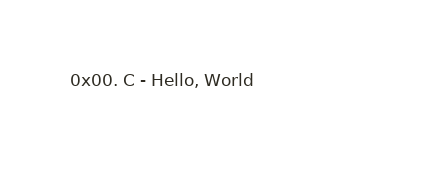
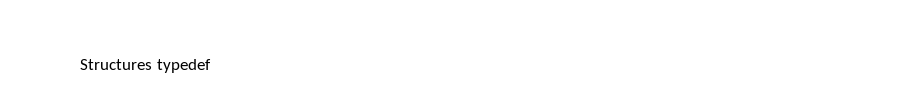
[70,73,254,88] 0x00. C - Hello, World -> [80,59,211,73] Structures typedef

